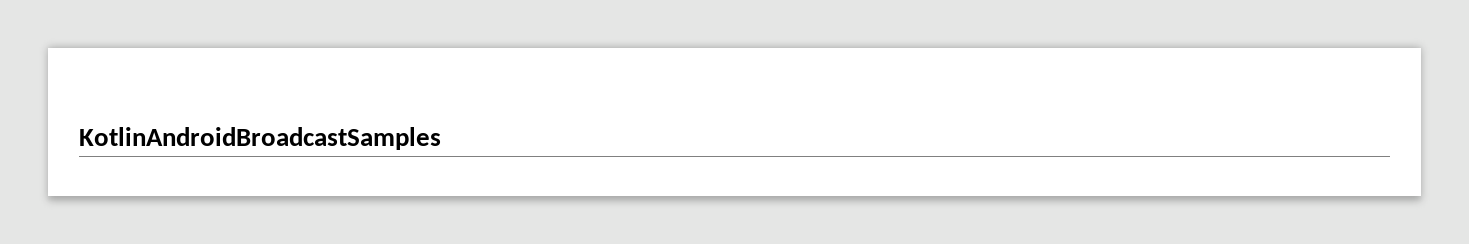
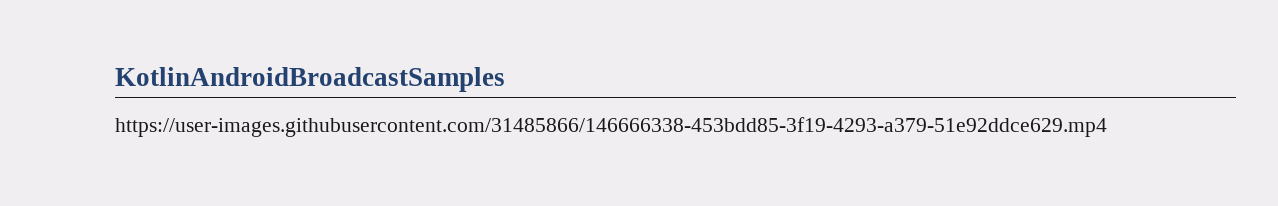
(441, 138) none -> [115,117,1107,137] // https://user-images.githubusercontent.com/31485866/146666338-453bdd85-3f19-4293-a379-51e92ddce629.mp4

